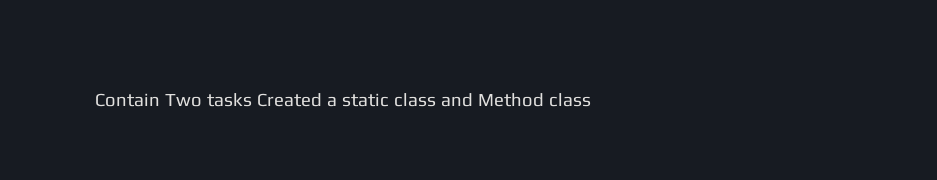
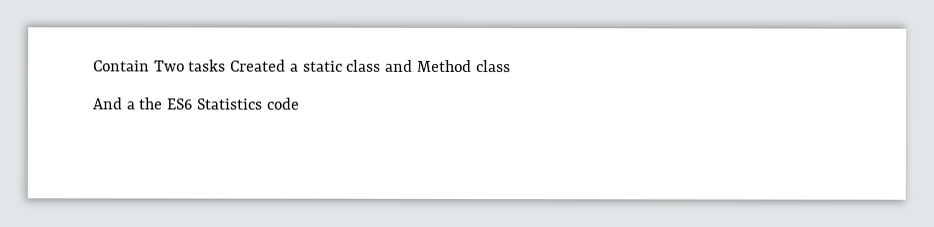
(591, 100) none -> [93,97,300,110] // And a the ES6 Statistics code

